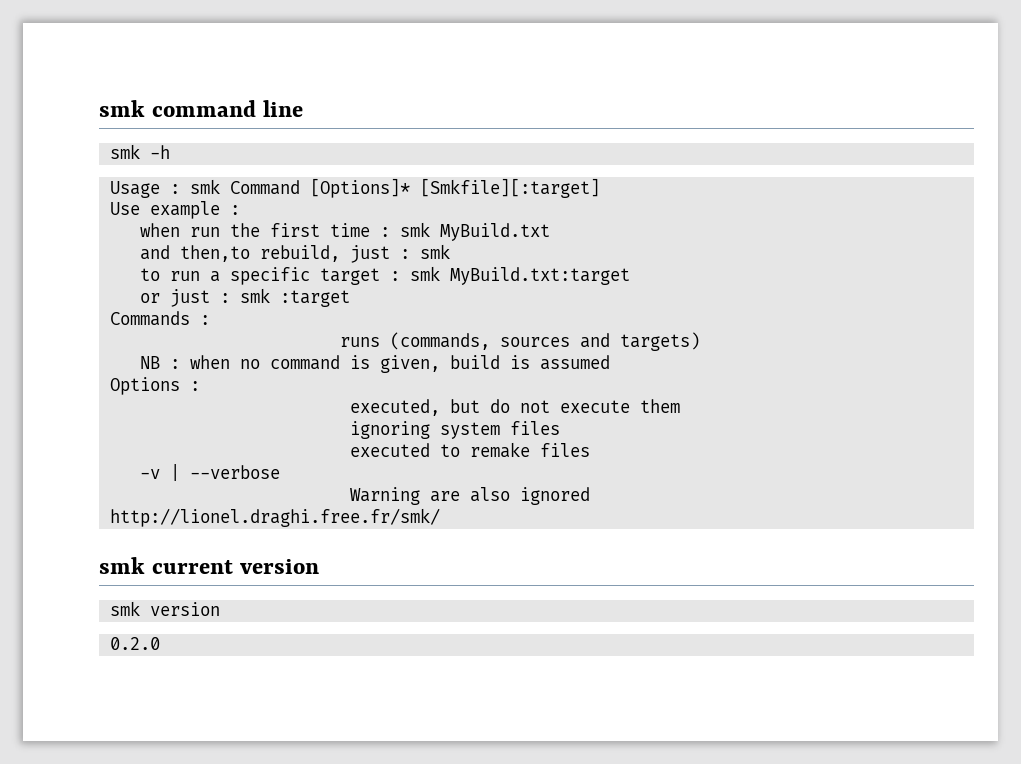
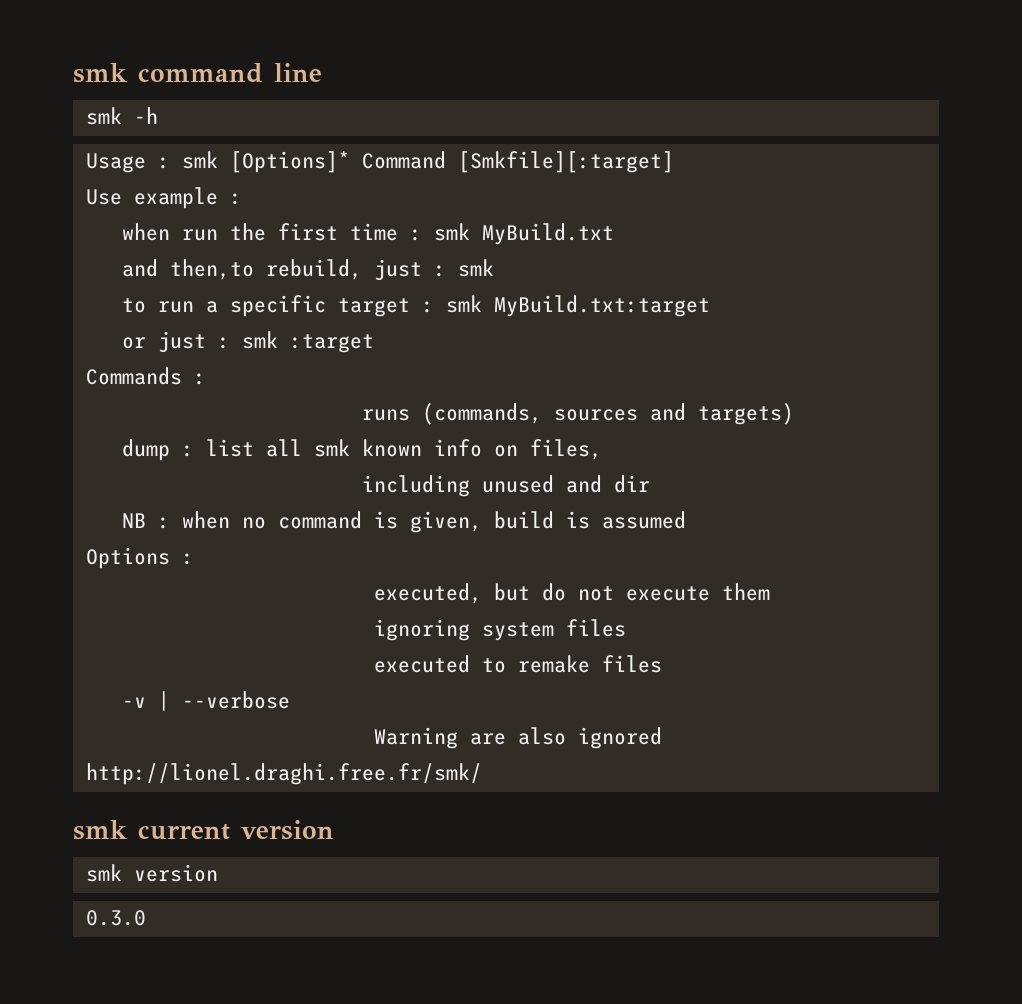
[229,178,410,198] Command [Options]* -> [229,151,446,173] [Options]* Command
(700, 341) none -> [121,439,602,461] [361,475,650,497] // dump : list all smk known info on files, // including unused and dir
[109,637,160,650] 0.2.0 -> [85,910,146,926] 0.3.0

